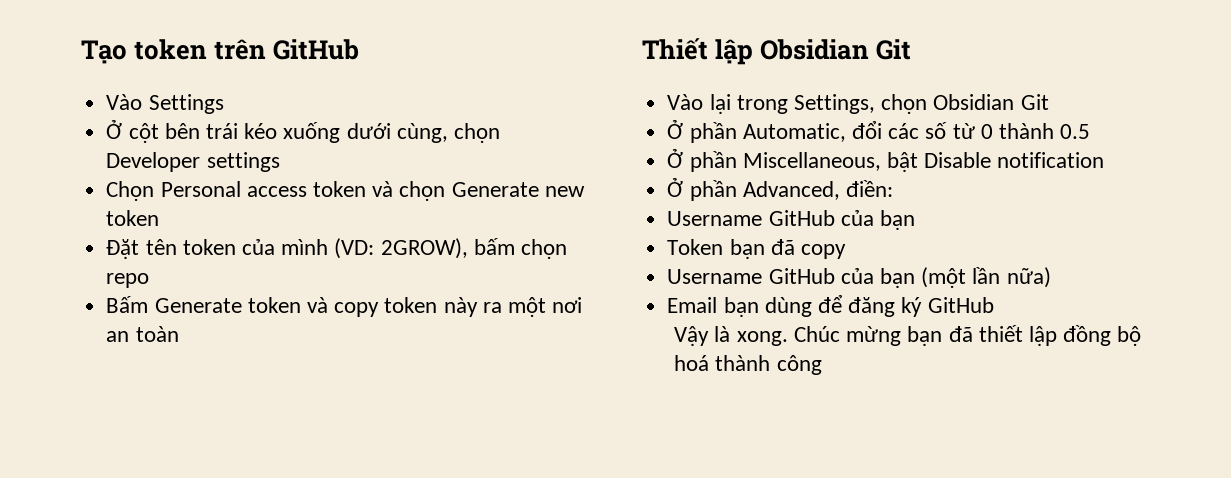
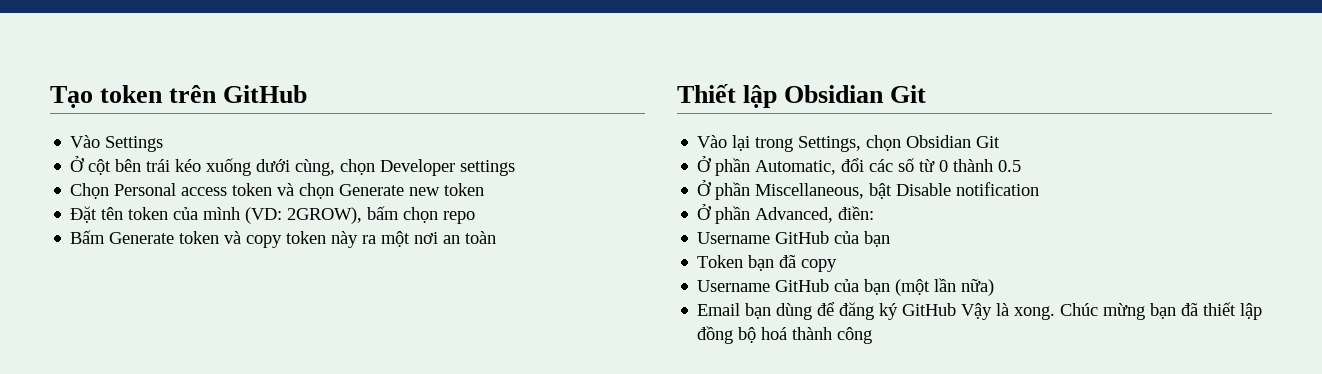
(994, 305) // -> (957, 309) none

